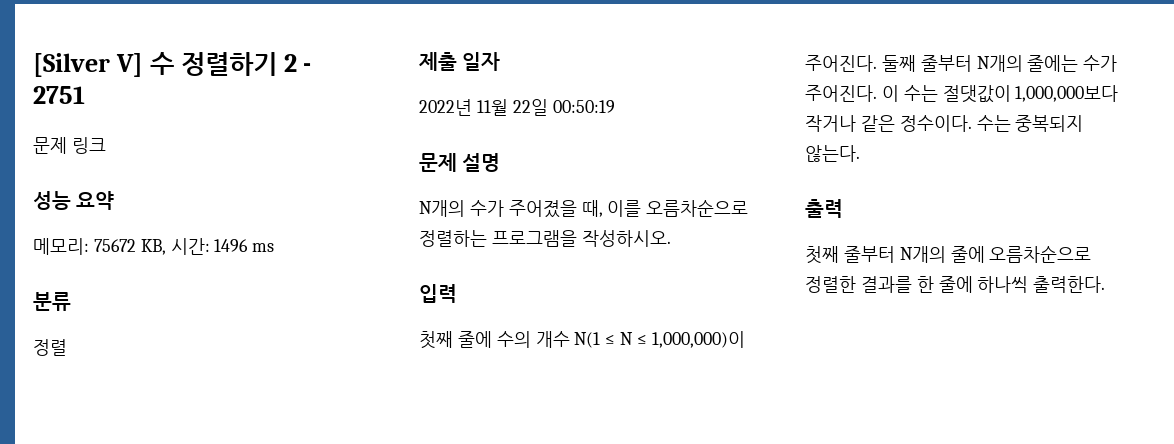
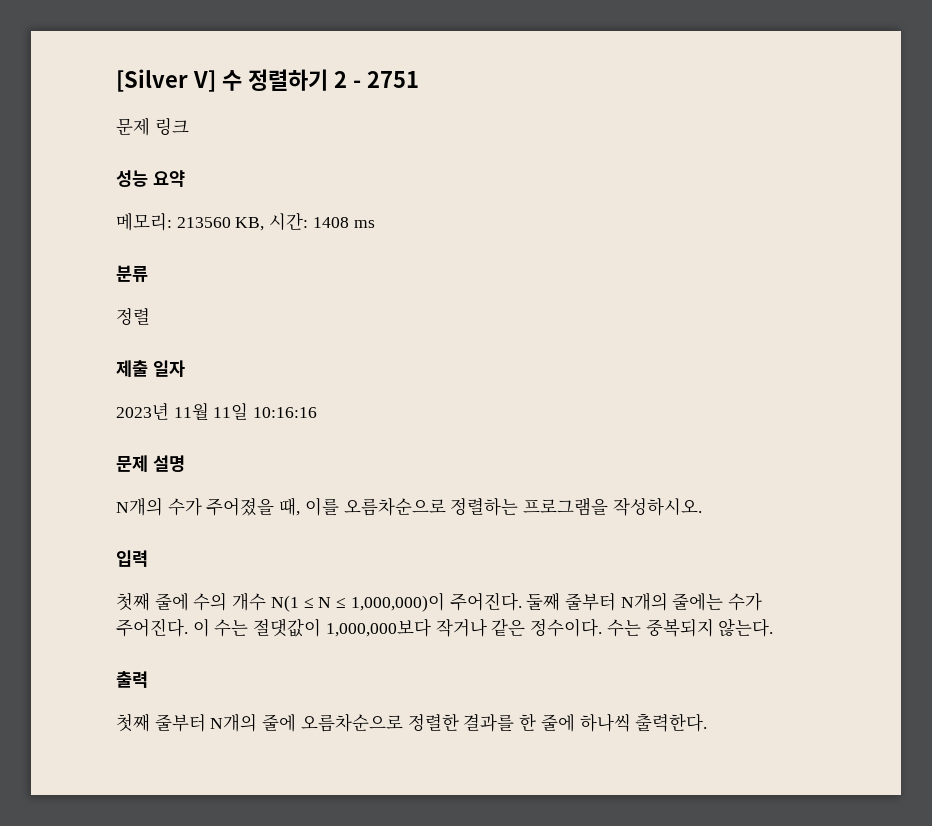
[93,239,136,252] 75672 -> [176,217,231,228] 213560
[214,239,249,252] 1496 -> [312,217,349,228] 1408
[419,99,615,116] 2022년 11월 22일 00:50:19 -> [116,402,318,420] 2023년 11월 11일 10:16:16

